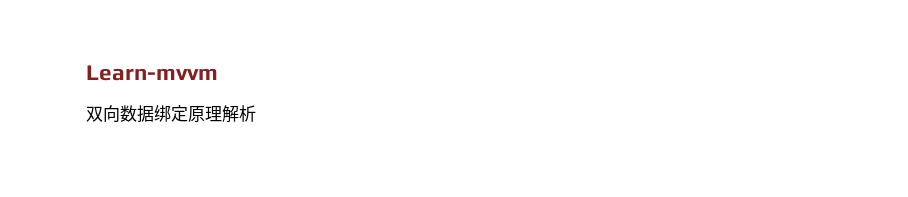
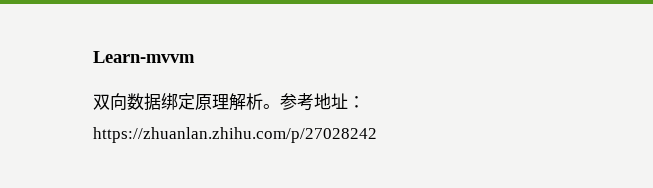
(256, 113) none -> [263,93,365,111] [93,127,377,143] 。参考地址：https://zhuanlan.zhihu.com/p/27028242

